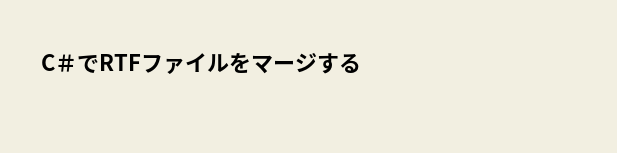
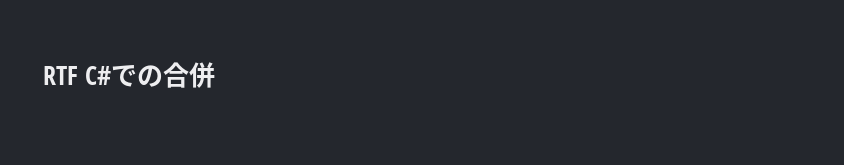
[41,53,361,74] C＃でRTFファイルをマージする -> [43,62,216,88] RTF C#での合併

